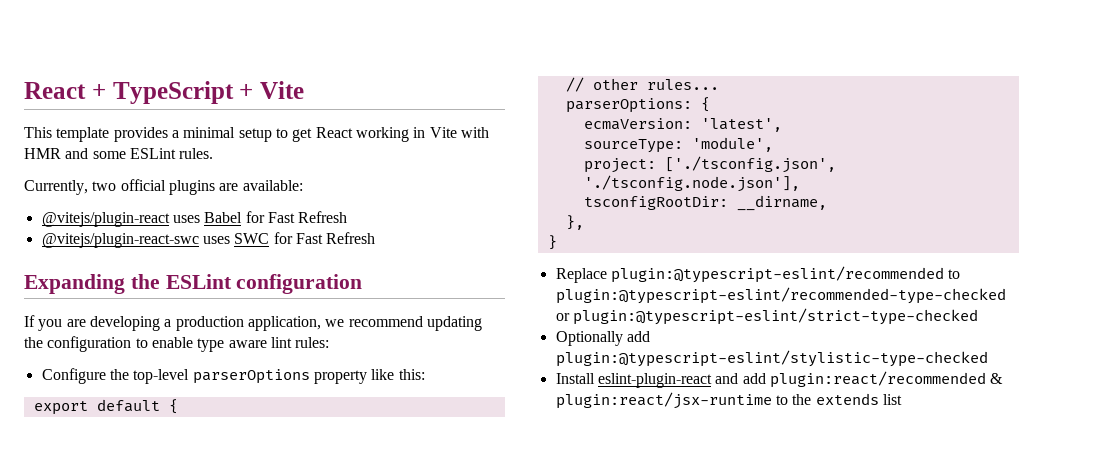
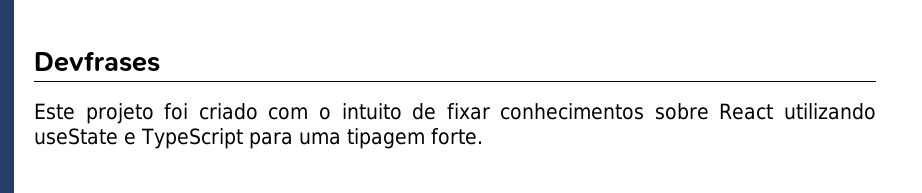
[24,81,304,104] [24,127,489,142] [24,148,214,159] [24,179,303,195] [41,211,348,227] [41,232,376,248] [24,274,363,294] [24,315,482,331] [24,336,330,352] [41,368,425,384] [33,399,178,415] [565,77,719,92] [565,97,710,113] [583,118,782,132] [583,137,773,153] [583,156,836,173] [583,175,800,192] [583,195,827,211] [565,215,584,230] [547,235,557,250] [555,266,961,283] [555,287,1006,304] [555,308,978,325] [555,331,650,346] [555,350,988,367] [555,371,1004,388] [555,392,902,409] React + TypeScript + Vite // This template provides a minimal setup to get React working in Vite with HMR and some ESLint rules. // Currently, two official plugins are available: // @vitejs/plugin-react uses Babel for Fast Refresh // @vitejs/plugin-react-swc uses SWC for Fast Refresh // Expanding the ESLint configuration // If you are developing a production application, we recommend updating the configuration to enable type aware lint rules: // Configure the top-level parserOptions property like this: // export default { // // other rules... // parserOptions: { // ecmaVersion: 'latest', // sourceType: 'module', // project: ['./tsconfig.json', './tsconfig.node.json'], // tsconfigRootDir: __dirname, // }, // } // Replace plugin:@typescript-eslint/recommended to plugin:@typescript-eslint/recommended-type-checked or plugin:@typescript-eslint/strict-type-checked // Optionally add plugin:@typescript-eslint/stylistic-type-checked // Install eslint-plugin-react and add plugin:react/recommended & plugin:react/jsx-runtime to the extends list -> [34,51,160,72] [34,103,876,124] [34,128,483,149] Devfrases // Este projeto foi criado com o intuito de fixar conhecimentos sobre React utilizando useState e TypeScript para uma tipagem forte.

